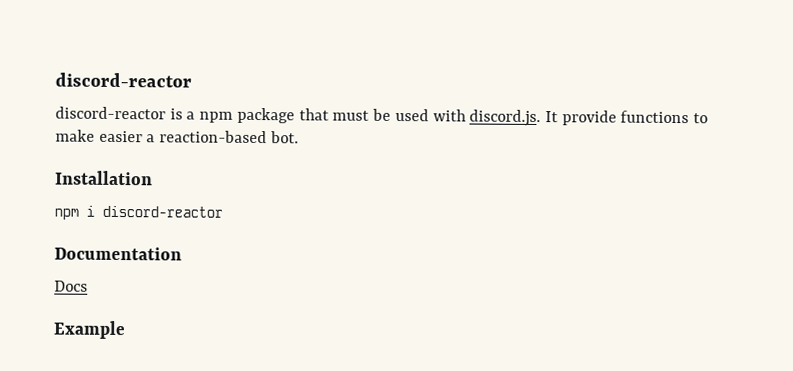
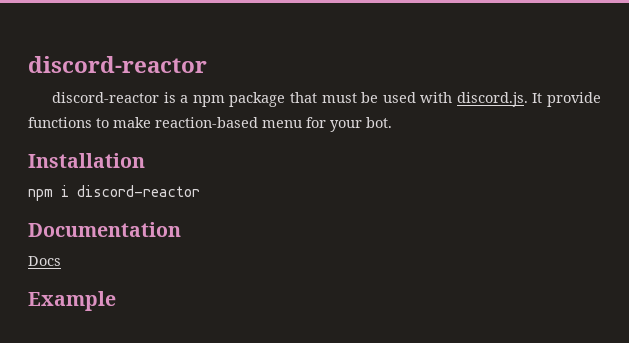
[98,130,268,144] easier a reaction-based -> [155,117,362,132] reaction-based menu for your

